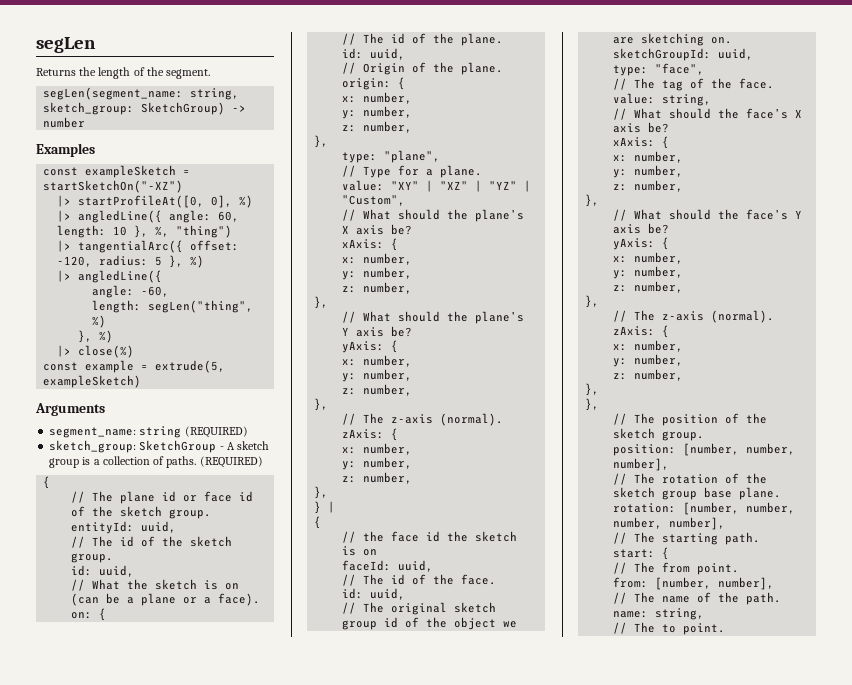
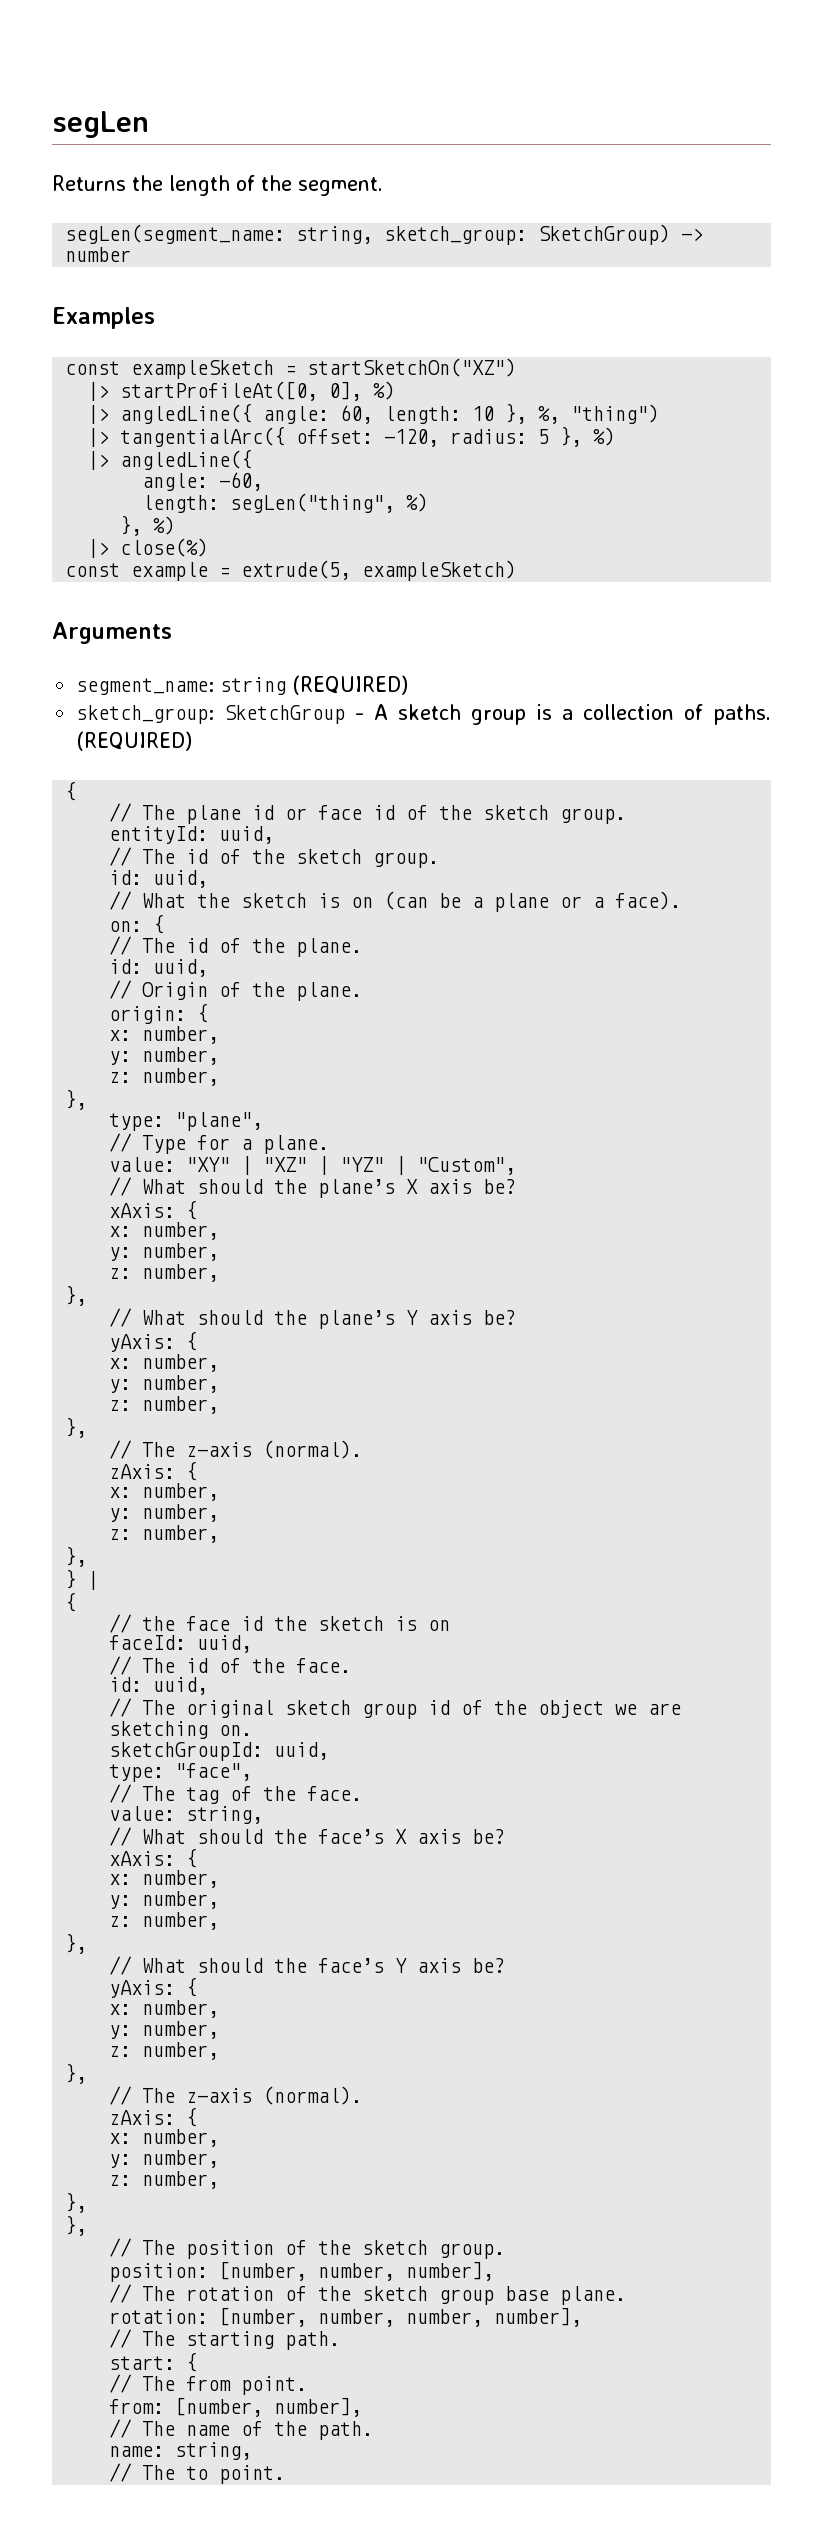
[43,180,184,193] startSketchOn("-XZ") -> [307,358,517,377] startSketchOn("XZ")

